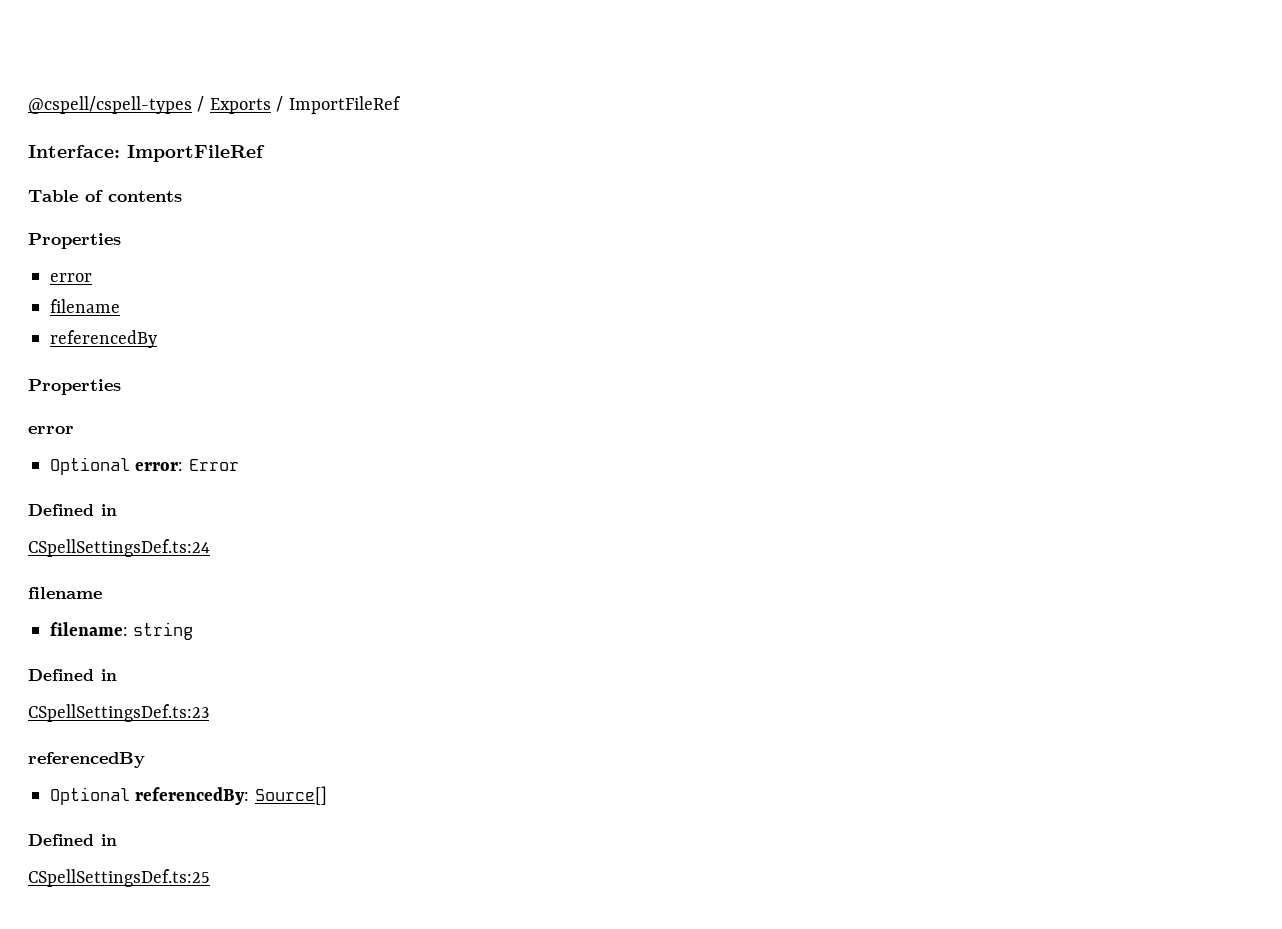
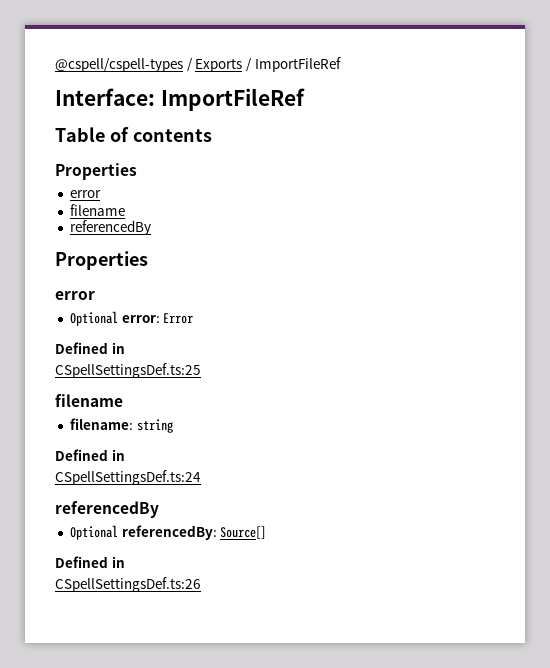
[28,539,210,557] CSpellSettingsDef.ts:24 -> [55,363,201,378] CSpellSettingsDef.ts:25
[28,704,209,722] CSpellSettingsDef.ts:23 -> [55,470,201,485] CSpellSettingsDef.ts:24
[28,869,210,887] CSpellSettingsDef.ts:25 -> [55,577,201,592] CSpellSettingsDef.ts:26

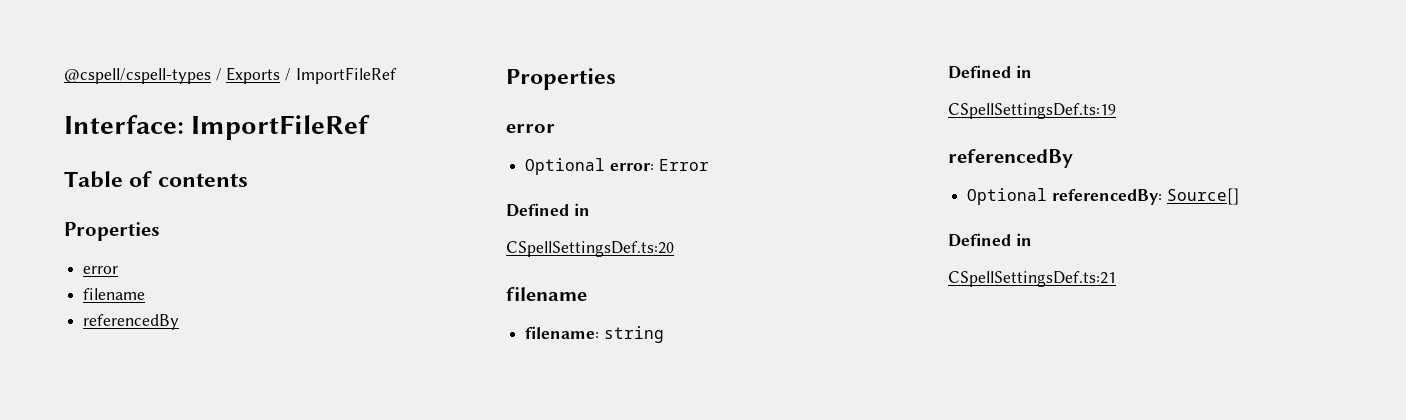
[55,363,201,378] CSpellSettingsDef.ts:25 -> [506,241,674,257] CSpellSettingsDef.ts:20
[55,470,201,485] CSpellSettingsDef.ts:24 -> [948,103,1116,119] CSpellSettingsDef.ts:19
[55,577,201,592] CSpellSettingsDef.ts:26 -> [948,271,1116,287] CSpellSettingsDef.ts:21

